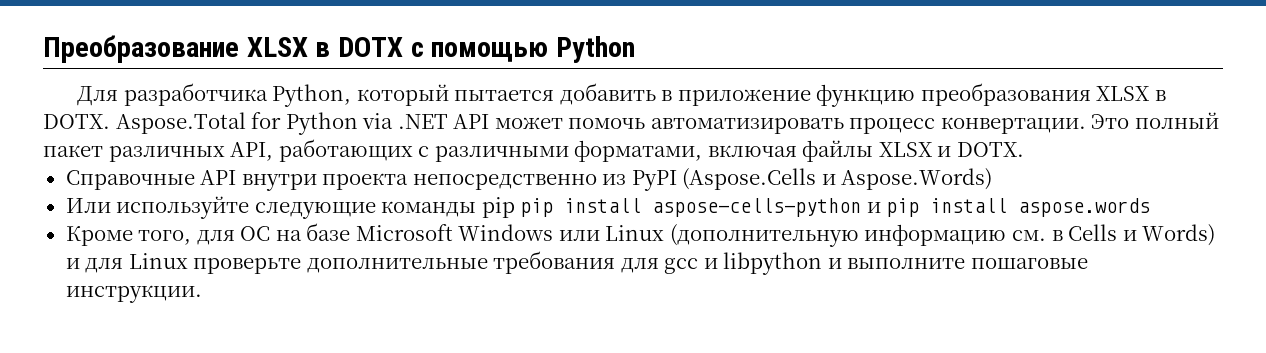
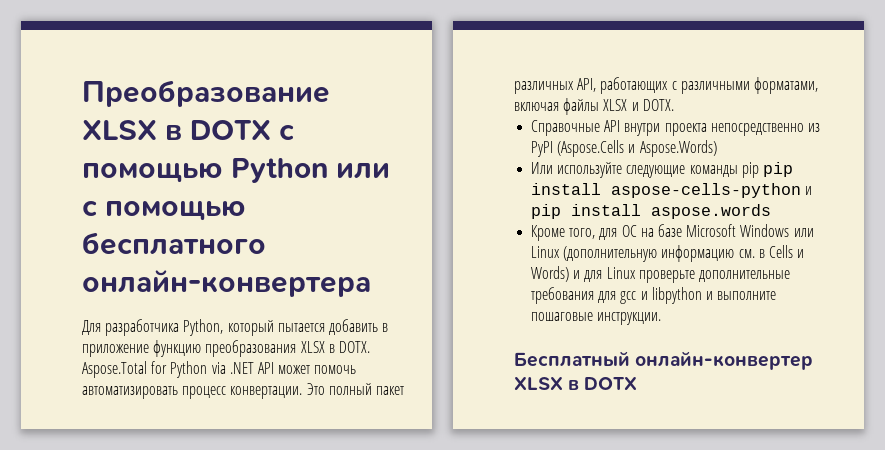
(636, 49) none -> [336,163,390,179] [82,201,246,221] [82,232,266,255] [82,270,371,297] или с помощью бесплатного онлайн-конвертера
(202, 294) none -> [514,351,814,370] [514,377,638,390] // Бесплатный онлайн-конвертер XLSX в DOTX

